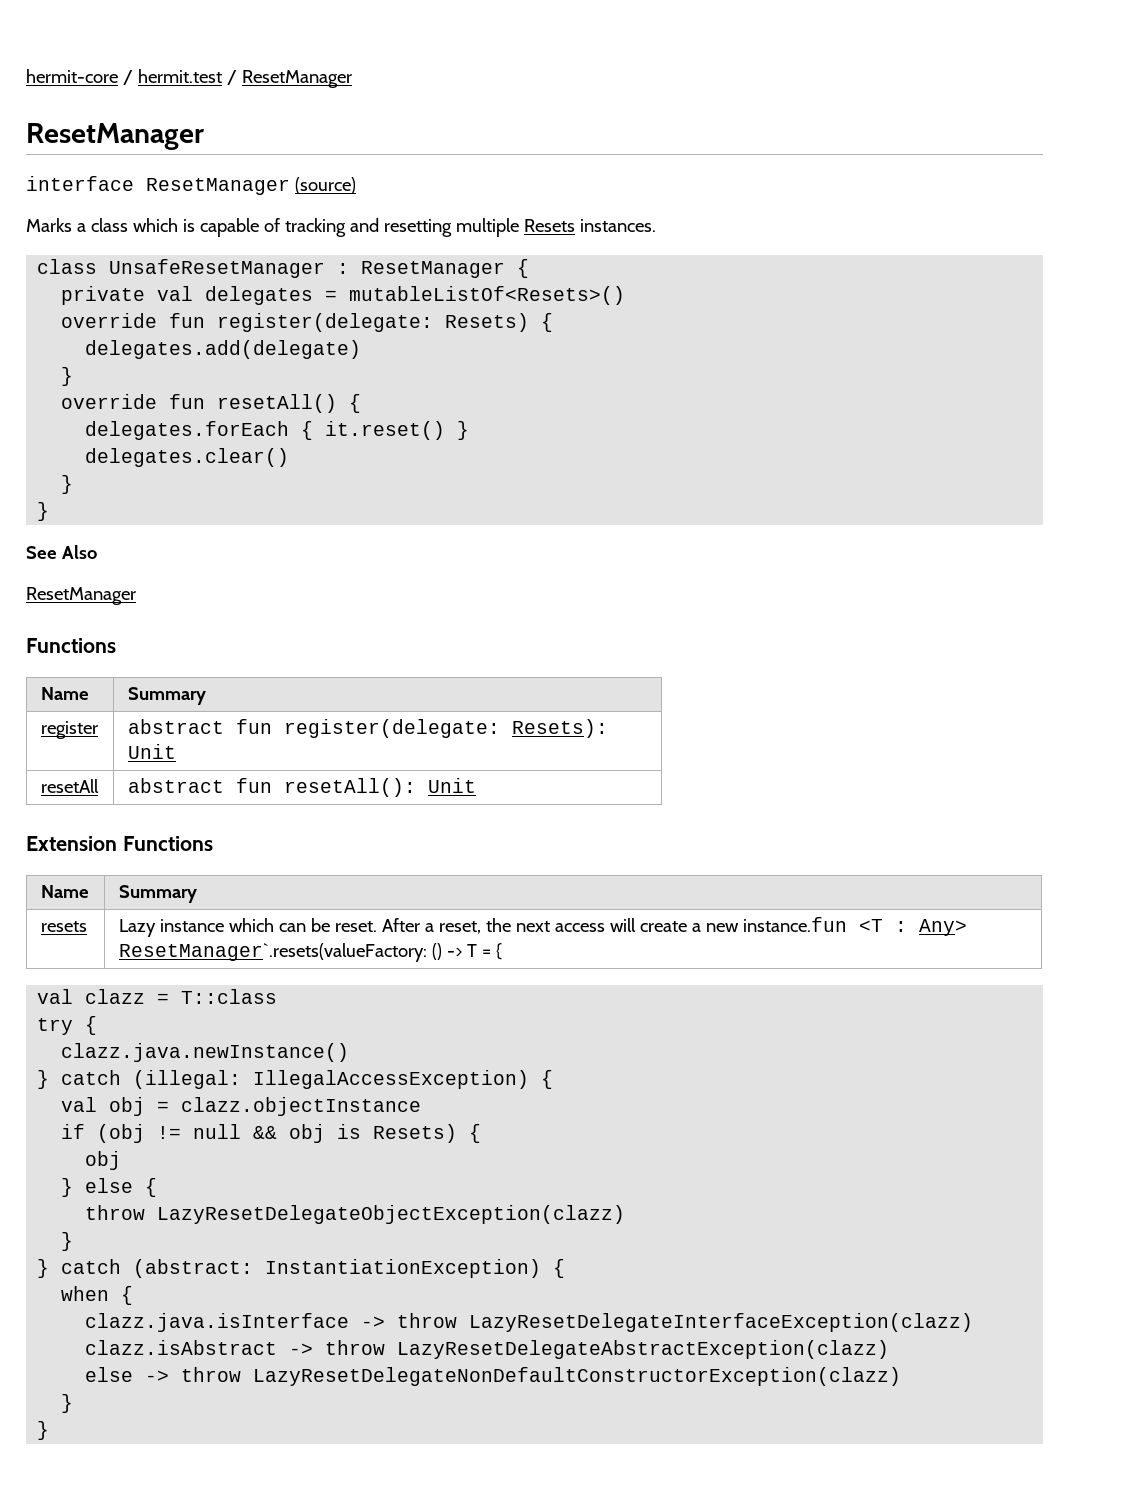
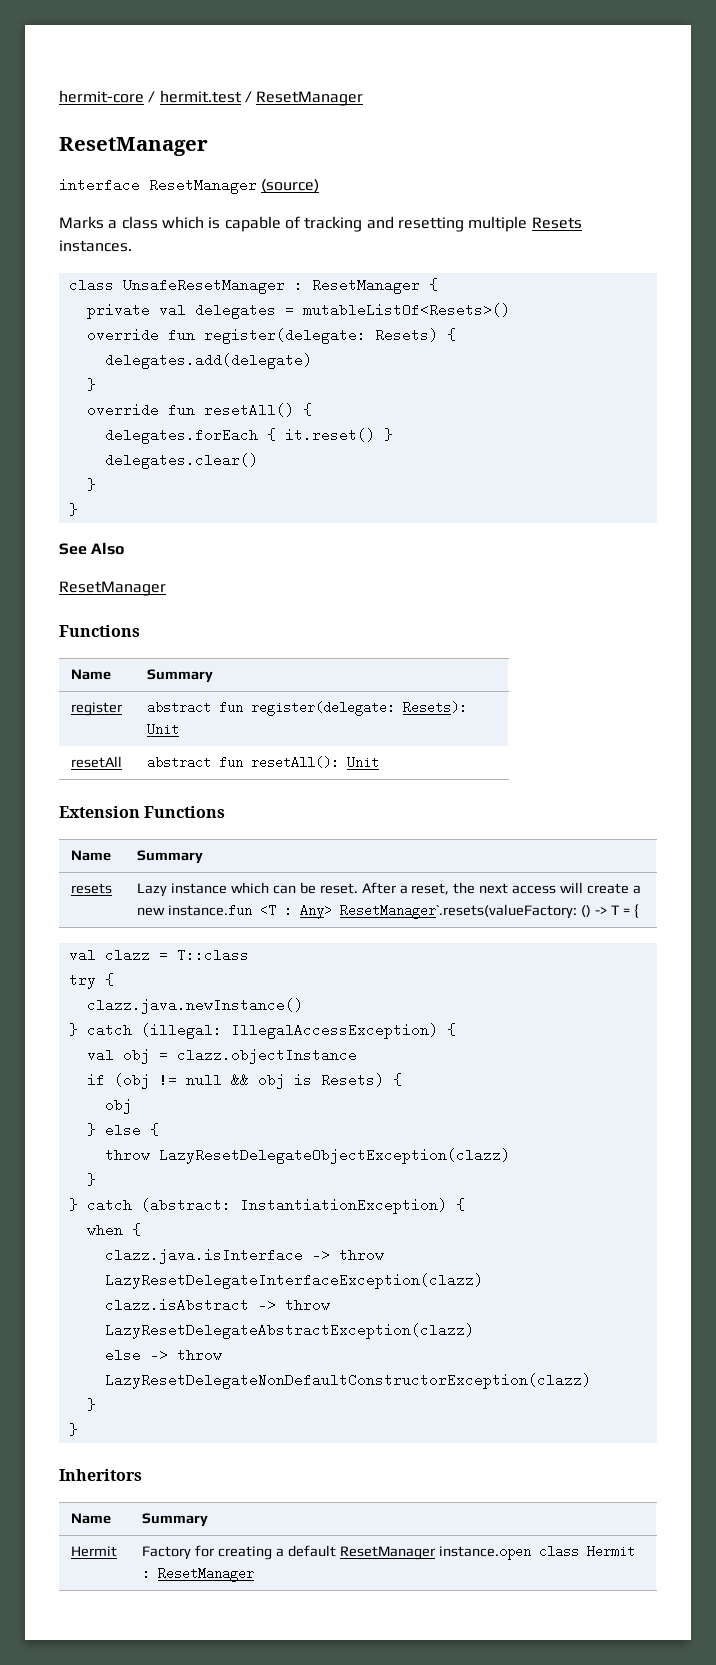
(50, 1430) none -> [59,1469,142,1481] [71,1513,112,1524] [142,1513,209,1527] [71,1546,118,1557] [142,1545,635,1560] [142,1567,255,1582] // Inheritors // Name | Summary // Hermit | Factory for creating a default ResetManager instance.open class Hermit : ResetManager

